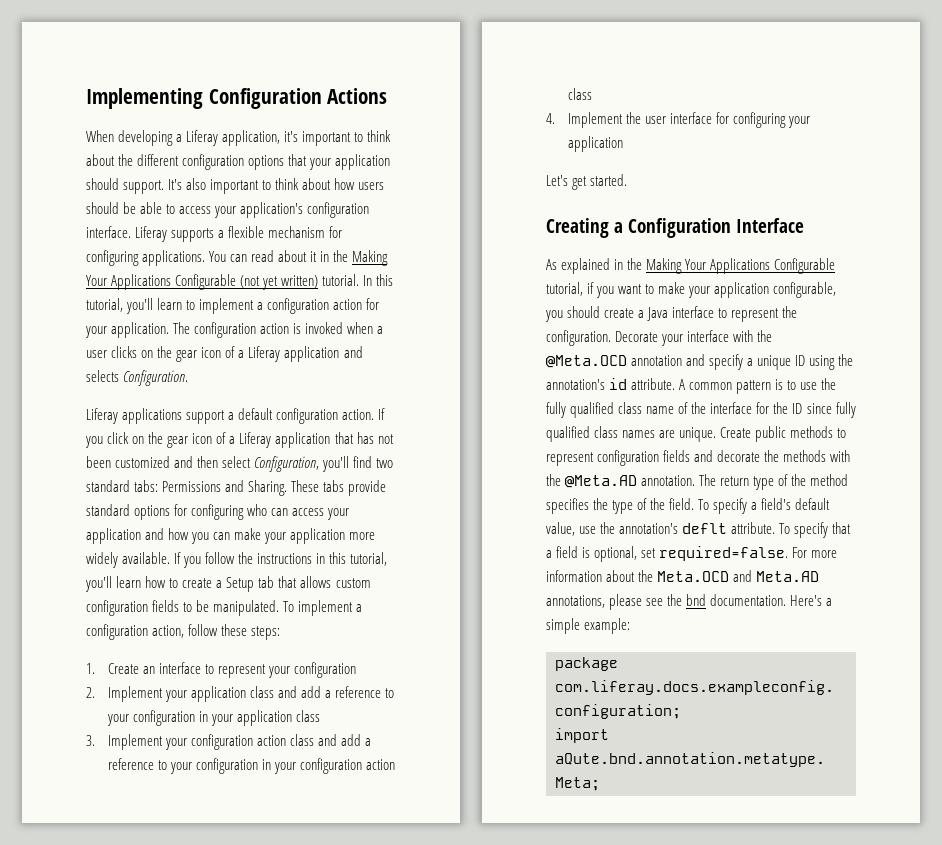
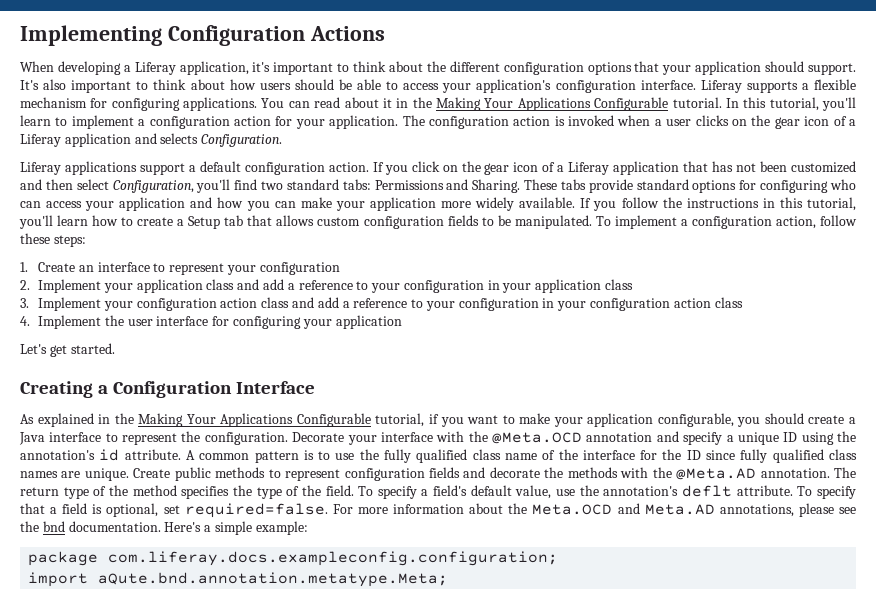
[240,275,319,290] (not yet written) -> (669, 104) none

